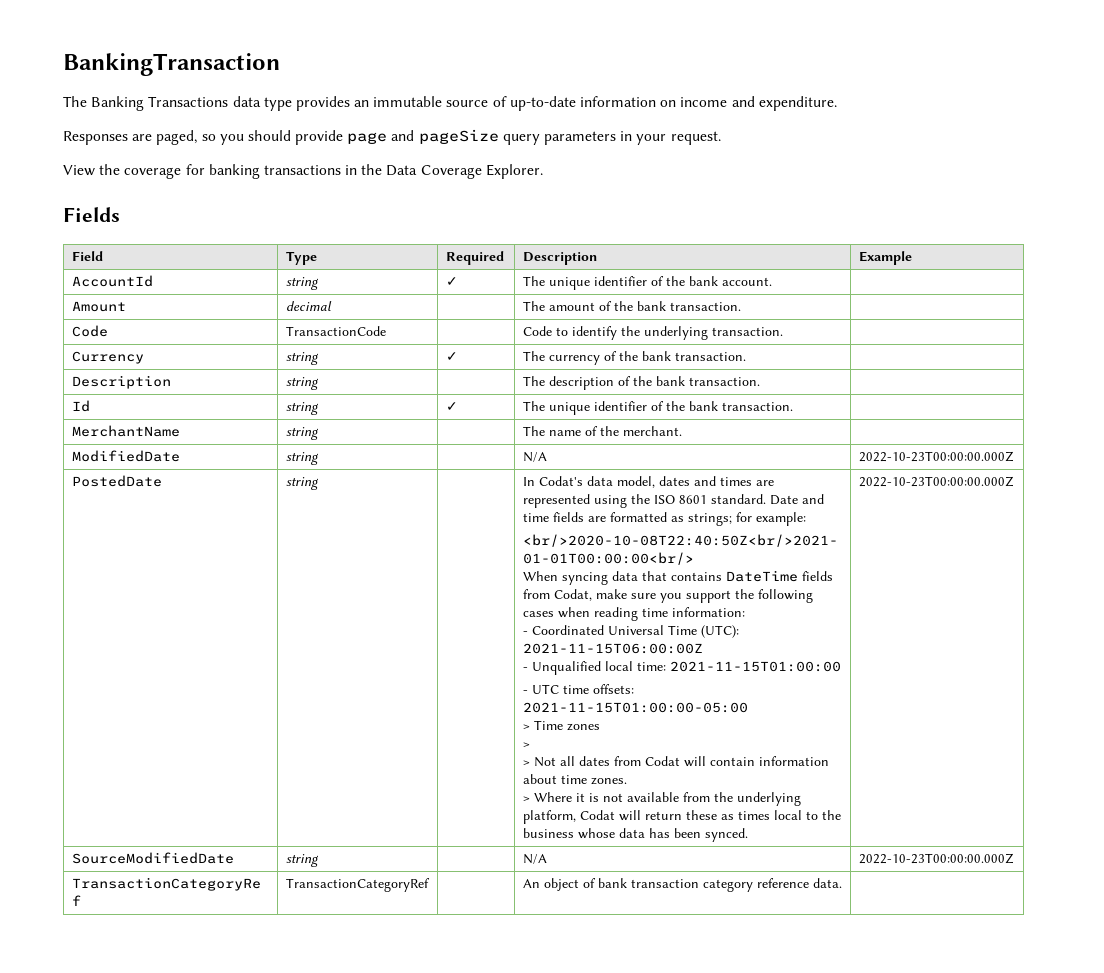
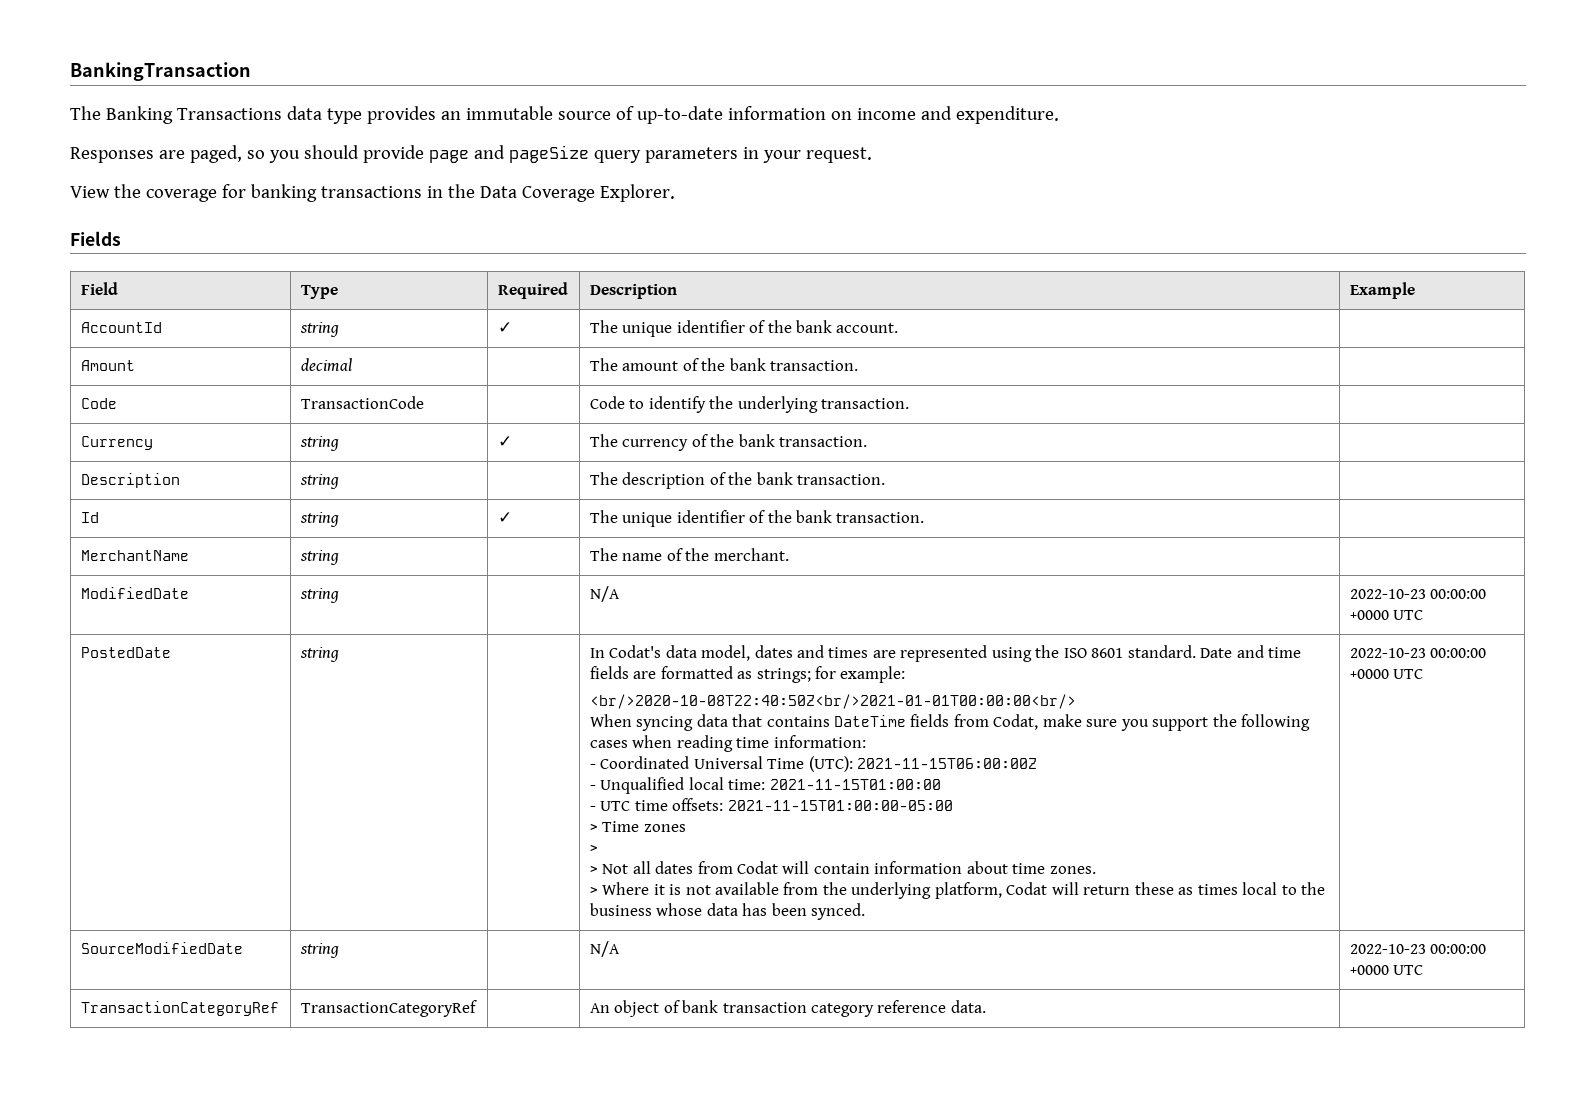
[858,451,1014,462] 2022-10-23T00:00:00.000Z -> [1349,589,1487,599] [1349,610,1424,620] 2022-10-23 00:00:00 +0000 UTC
[858,476,1014,487] 2022-10-23T00:00:00.000Z -> [1349,648,1487,658] [1349,669,1424,679] 2022-10-23 00:00:00 +0000 UTC
[858,853,1014,864] 2022-10-23T00:00:00.000Z -> [1349,944,1487,954] [1349,965,1424,975] 2022-10-23 00:00:00 +0000 UTC

